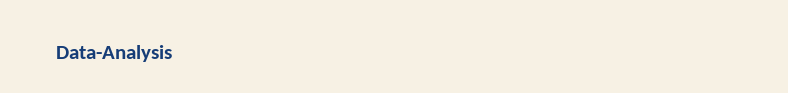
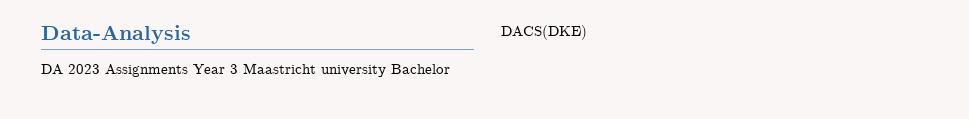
(172, 53) none -> [41,63,450,77] [501,25,587,40] // DA 2023 Assignments Year 3 Maastricht university Bachelor DACS(DKE)

